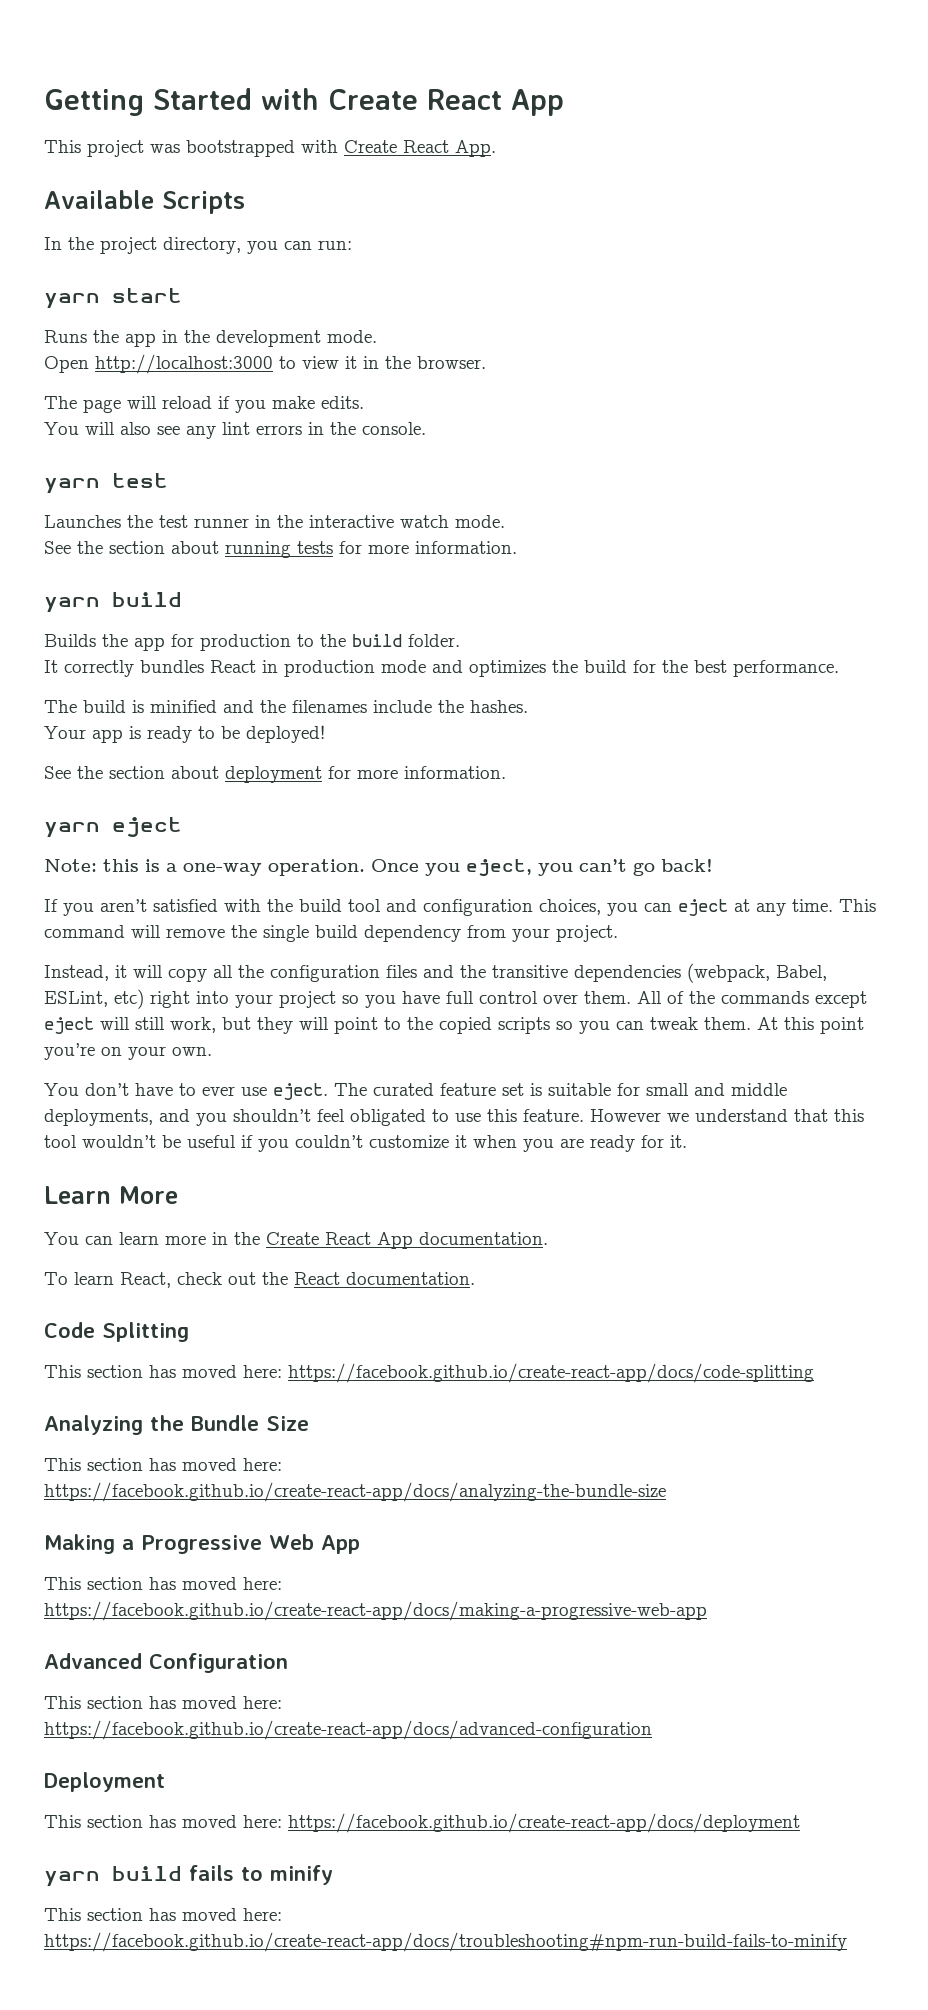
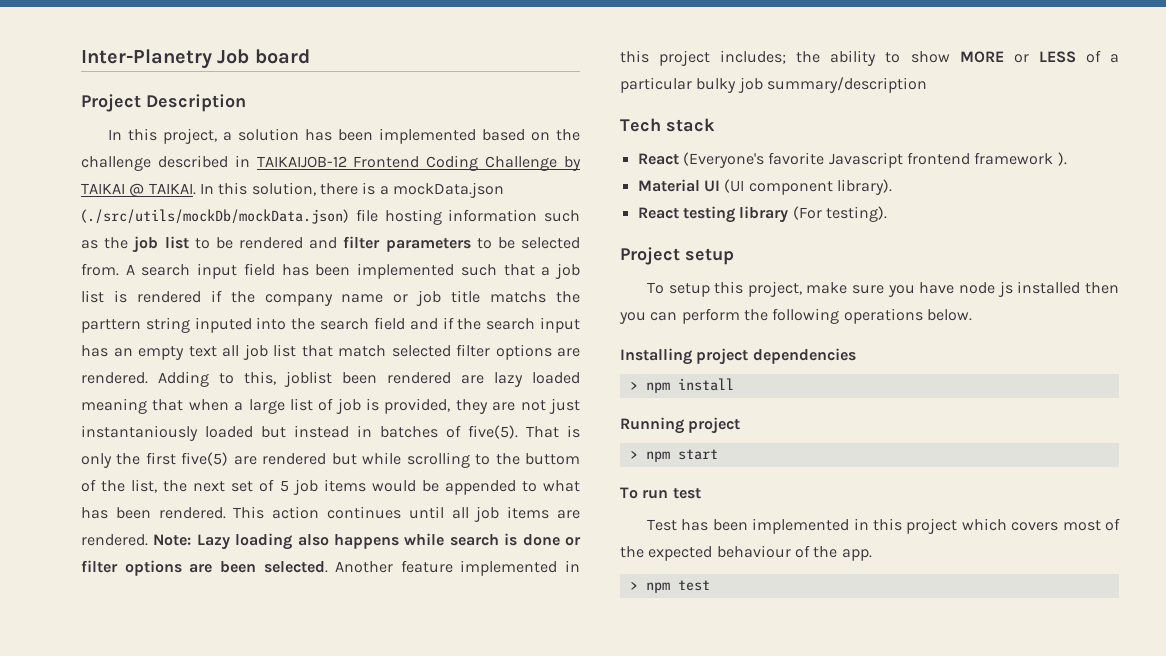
[44,88,564,116] [44,140,496,157] [44,190,245,214] [44,237,352,254] [44,288,182,309] [44,330,377,347] [44,354,486,374] [44,396,364,413] [44,422,426,439] [44,473,168,494] [44,515,505,528] [44,541,517,558] [44,592,182,613] [44,634,460,651] [44,660,839,677] [44,700,528,713] [44,725,325,743] [44,766,506,783] [44,817,182,838] [44,859,713,877] [44,899,876,916] [44,925,618,942] [44,963,827,983] [44,989,867,1009] [44,1017,864,1034] [44,1043,212,1060] [44,1083,787,1100] [44,1109,864,1126] [44,1135,687,1152] [44,1186,178,1204] [44,1232,548,1249] [44,1272,475,1288] [44,1322,189,1342] [44,1363,814,1383] [44,1415,309,1435] [44,1458,282,1471] [44,1482,666,1502] [44,1534,360,1554] [44,1577,282,1590] [44,1601,707,1621] [44,1653,288,1673] [44,1696,282,1709] [44,1720,652,1740] [44,1772,165,1792] [44,1813,800,1833] [44,1865,333,1887] [44,1908,282,1921] [44,1932,847,1952] Getting Started with Create React App // This project was bootstrapped with Create React App. // Available Scripts // In the project directory, you can run: // yarn start // Runs the app in the development mode. // Open http://localhost:3000 to view it in the browser. // The page will reload if you make edits. // You will also see any lint errors in the console. // yarn test // Launches the test runner in the interactive watch mode. // See the section about running tests for more information. // yarn build // Builds the app for production to the build folder. // It correctly bundles React in production mode and optimizes the build for the best performance. // The build is minified and the filenames include the hashes. // Your app is ready to be deployed! // See the section about deployment for more information. // yarn eject // Note: this is a one-way operation. Once you eject, you can’t go back! // If you aren’t satisfied with the build tool and configuration choices, you can eject at any time. This command will remove the single build dependency from your project. // Instead, it will copy all the configuration files and the transitive dependencies (webpack, Babel, ESLint, etc) right into your project so you have full control over them. All of the commands except eject will still work, but they will point to the copied scripts so you can tweak them. At this point you’re on your own. // You don’t have to ever use eject. The curated feature set is suitable for small and middle deployments, and you shouldn’t feel obligated to use this feature. However we understand that this tool wouldn’t be useful if you couldn’t customize it when you are ready for it. // Learn More // You can learn more in the Create React App documentation. // To learn React, check out the React documentation. // Code Splitting // This section has moved here: https://facebook.github.io/create-react-app/docs/code-splitting // Analyzing the Bundle Size // This section has moved here: https://facebook.github.io/create-react-app/docs/analyzing-the-bundle-size // Making a Progressive Web App // This section has moved here: https://facebook.github.io/create-react-app/docs/making-a-progressive-web-app // Advanced Configuration // This section has moved here: https://facebook.github.io/create-react-app/docs/advanced-configuration // Deployment // This section has moved here: https://facebook.github.io/create-react-app/docs/deployment // yarn build fails to minify // This section has moved here: https://facebook.github.io/create-react-app/docs/troubleshooting#npm-run-build-fails-to-minify -> [81,49,310,69] [81,94,246,112] [107,128,580,144] [81,155,582,171] [81,182,504,198] [81,209,580,225] [81,236,580,253] [81,263,581,279] [81,290,581,306] [81,317,580,333] [81,344,580,360] [81,371,580,387] [81,398,580,414] [81,425,580,441] [81,452,580,468] [81,479,580,495] [81,506,581,522] [81,533,581,550] [81,560,580,576] [620,50,1120,66] [620,77,927,93] [620,118,715,132] [637,152,1067,168] [637,179,892,195] [637,206,887,223] [620,247,734,265] [646,281,1119,297] [619,308,972,324] [620,348,856,365] [629,378,734,393] [620,417,741,434] [629,449,718,462] [620,487,701,499] [646,518,1120,534] [620,545,872,561] [629,580,710,593] Inter-Planetry Job board // Project Description // In this project, a solution has been implemented based on the challenge described in TAIKAIJOB-12 Frontend Coding Challenge by TAIKAI @ TAIKAI. In this solution, there is a mockData.json (./src/utils/mockDb/mockData.json) file hosting information such as the job list to be rendered and filter parameters to be selected from. A search input field has been implemented such that a job list is rendered if the company name or job title matchs the parttern string inputed into the search field and if the search input has an empty text all job list that match selected filter options are rendered. Adding to this, joblist been rendered are lazy loaded meaning that when a large list of job is provided, they are not just instantaniously loaded but instead in batches of five(5). That is only the first five(5) are rendered but while scrolling to the buttom of the list, the next set of 5 job items would be appended to what has been rendered. This action continues until all job items are rendered. Note: Lazy loading also happens while search is done or filter options are been selected. Another feature implemented in this project includes; the ability to show MORE or LESS of a particular bulky job summary/description // Tech stack // React (Everyone's favorite Javascript frontend framework ). // Material UI (UI component library). // React testing library (For testing). // Project setup // To setup this project, make sure you have node js installed then you can perform the following operations below. // Installing project dependencies // > npm install // Running project // > npm start // To run test // Test has been implemented in this project which covers most of the expected behaviour of the app. // > npm test

